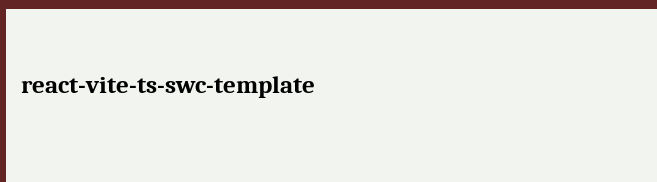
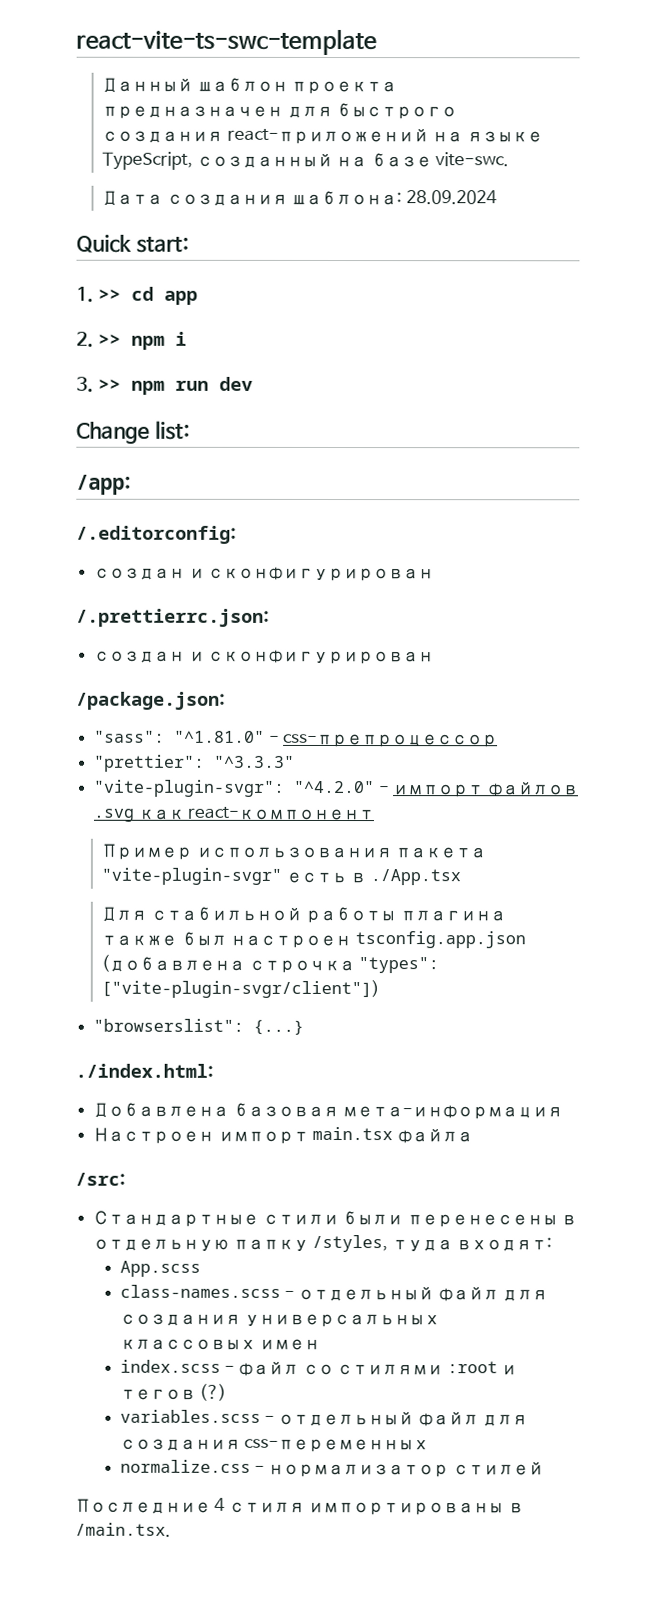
(315, 87) none -> [102,77,398,95] [102,103,458,120] [102,128,543,145] [102,151,510,170] [102,190,497,206] [76,234,189,253] [76,286,198,305] [76,331,187,350] [76,376,253,395] [76,420,190,444] [76,474,131,495] [76,525,237,544] [94,566,435,582] [76,608,270,627] [94,649,435,665] [76,691,226,710] [94,730,499,748] [94,754,296,772] [94,779,579,798] [93,806,375,822] [101,843,487,860] [101,867,461,886] [101,906,506,924] [101,931,526,949] [101,954,440,974] [101,979,381,999] [93,1018,305,1035] [75,1063,214,1078] [93,1102,564,1120] [93,1126,473,1144] [75,1172,126,1186] [93,1210,577,1228] [93,1234,552,1253] [119,1260,201,1277] [119,1284,549,1302] [119,1313,441,1328] [119,1338,321,1350] [119,1359,518,1376] [119,1383,228,1401] [119,1409,529,1427] [119,1438,430,1453] [119,1459,544,1478] [75,1497,524,1516] [75,1522,171,1537] // Данный шаблон проекта предназначен для быстрого создания react-приложений на языке TypeScript, созданный на базе vite-swc. // Дата создания шаблона: 28.09.2024 // Quick start: // 1. >> cd app // 2. >> npm i // 3. >> npm run dev // Change list: // /app: // /.editorconfig: // создан и сконфигурирован // /.prettierrc.json: // создан и сконфигурирован // /package.json: // "sass": "^1.81.0" - css-препроцессор // "prettier": "^3.3.3" // "vite-plugin-svgr": "^4.2.0" - импорт файлов .svg как react-компонент // Пример использования пакета "vite-plugin-svgr" есть в ./App.tsx // Для стабильной работы плагина также был настроен tsconfig.app.json (добавлена строчка "types": ["vite-plugin-svgr/client"]) // "browserslist": {...} // ./index.html: // Добавлена базовая мета-информация // Настроен импорт main.tsx файла // /src: // Стандартные стили были перенесены в отдельную папку /styles, туда входят: // App.scss // class-names.scss - отдельный файл для создания универсальных классовых имен // index.scss - файл со стилями :root и тегов (?) // variables.scss - отдельный файл для создания css-переменных // normalize.css - нормализатор стилей // Последние 4 стиля импортированы в /main.tsx.

